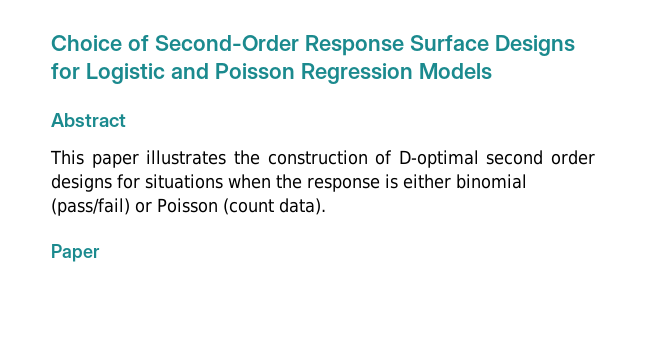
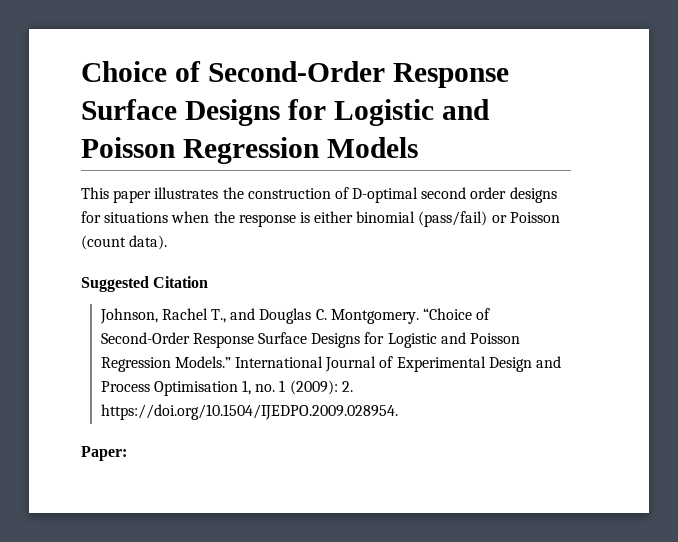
[51,113,126,127] // Abstract -> (418, 147) none
[51,244,100,262] Paper -> [81,276,209,292] [99,308,491,324] [100,332,520,348] [100,356,561,372] [100,380,353,396] [100,404,398,420] [81,446,127,461] Suggested Citation // Johnson, Rachel T., and Douglas C. Montgomery. “Choice of Second-Order Response Surface Designs for Logistic and Poisson Regression Models.” International Journal of Experimental Design and Process Optimisation 1, no. 1 (2009): 2. https://doi.org/10.1504/IJEDPO.2009.028954. // Paper:

